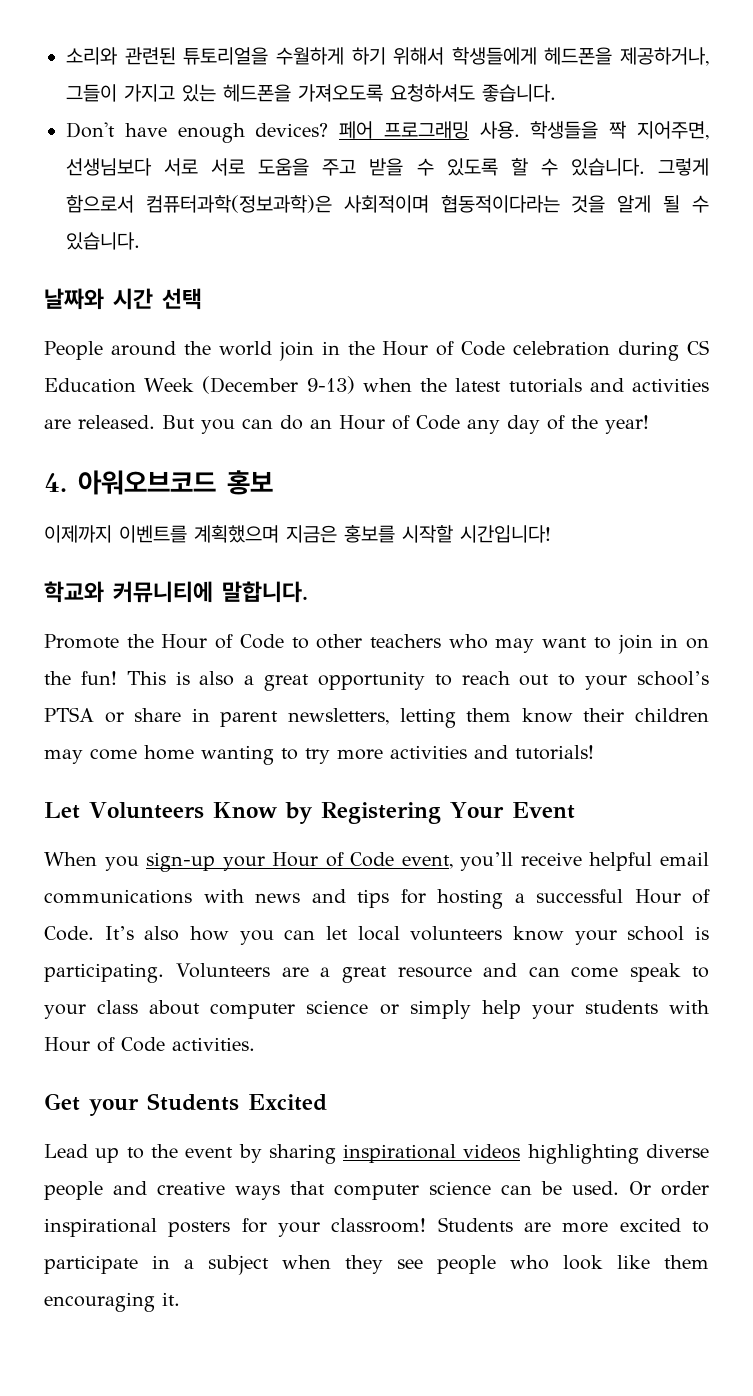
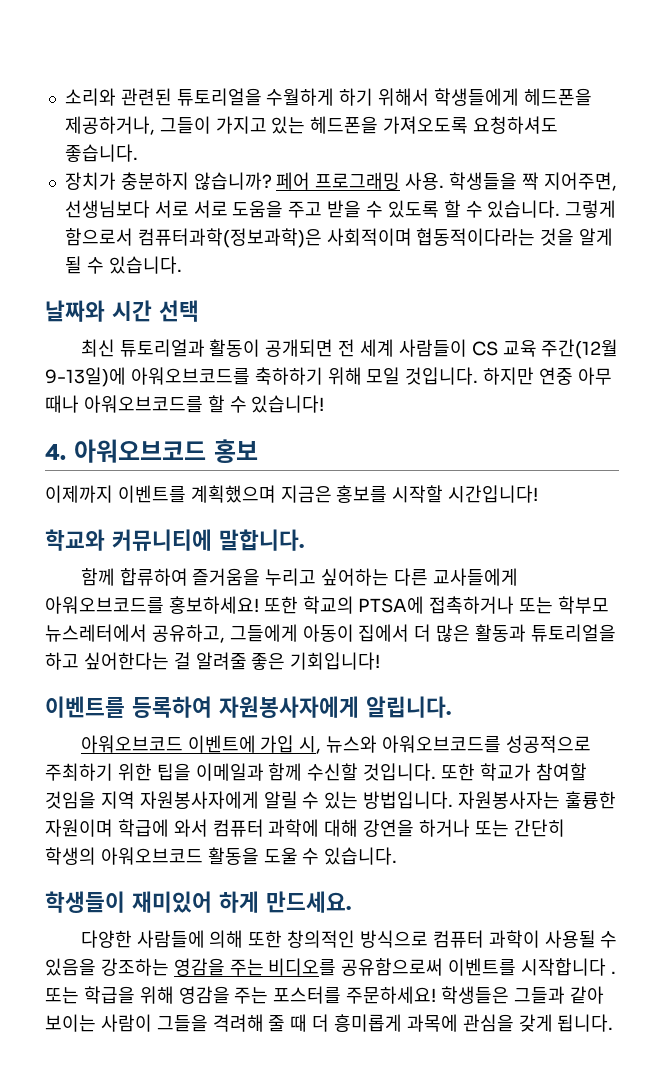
[66,122,329,143] Don't have enough devices? -> [64,172,272,190] 장치가 충분하지 않습니까?
[44,340,709,361] [44,376,709,394] [44,415,649,434] People around the world join in the Hour of Code celebration during CS Education Week (December 9-13) when the latest tutorials and activities are released. But you can do an Hour of Code any day of the year! -> [80,339,619,359] [45,367,612,387] [45,395,325,413] 최신 튜토리얼과 활동이 공개되면 전 세계 사람들이 CS 교육 주간(12월 9-13일)에 아워오브코드를 축하하기 위해 모일 것입니다. 하지만 연중 아무 때나 아워오브코드를 할 수 있습니다!
[44,634,709,654] [44,671,709,691] [44,707,710,728] [44,745,594,765] [44,802,575,824] [44,852,709,872] [44,889,710,909] [44,926,709,945] [44,963,709,983] [44,1000,710,1019] [44,1037,255,1052] [44,1093,327,1116] [44,1144,709,1164] [44,1181,709,1200] [44,1217,709,1237] [44,1255,709,1275] [44,1292,180,1312] Promote the Hour of Code to other teachers who may want to join in on the fun! This is also a great opportunity to reach out to your school’s PTSA or share in parent newsletters, letting them know their children may come home wanting to try more activities and tutorials! // Let Volunteers Know by Registering Your Event // When you sign-up your Hour of Code event, you’ll receive helpful email communications with news and tips for hosting a successful Hour of Code. It’s also how you can let local volunteers know your school is participating. Volunteers are a great resource and can come speak to your class about computer science or simply help your students with Hour of Code activities. // Get your Students Excited // Lead up to the event by sharing inspirational videos highlighting diverse people and creative ways that computer science can be used. Or order inspirational posters for your classroom! Students are more excited to participate in a subject when they see people who look like them encouraging it. -> [80,568,518,586] [45,596,610,614] [45,624,616,643] [45,652,381,670] [45,696,451,718] [80,735,591,754] [45,763,587,781] [45,791,616,809] [45,819,565,837] [45,847,398,865] [45,891,351,913] [80,930,618,948] [45,958,616,976] [45,986,604,1004] [45,1014,614,1032] 함께 합류하여 즐거움을 누리고 싶어하는 다른 교사들에게 아워오브코드를 홍보하세요! 또한 학교의 PTSA에 접촉하거나 또는 학부모 뉴스레터에서 공유하고, 그들에게 아동이 집에서 더 많은 활동과 튜토리얼을 하고 싶어한다는 걸 알려줄 좋은 기회입니다! // 이벤트를 등록하여 자원봉사자에게 알립니다. // 아워오브코드 이벤트에 가입 시, 뉴스와 아워오브코드를 성공적으로 주최하기 위한 팁을 이메일과 함께 수신할 것입니다. 또한 학교가 참여할 것임을 지역 자원봉사자에게 알릴 수 있는 방법입니다. 자원봉사자는 훌륭한 자원이며 학급에 와서 컴퓨터 과학에 대해 강연을 하거나 또는 간단히 학생의 아워오브코드 활동을 도울 수 있습니다. // 학생들이 재미있어 하게 만드세요. // 다양한 사람들에 의해 또한 창의적인 방식으로 컴퓨터 과학이 사용될 수 있음을 강조하는 영감을 주는 비디오를 공유함으로써 이벤트를 시작합니다 . 또는 학급을 위해 영감을 주는 포스터를 주문하세요! 학생들은 그들과 같아 보이는 사람이 그들을 격려해 줄 때 더 흥미롭게 과목에 관심을 갖게 됩니다.

